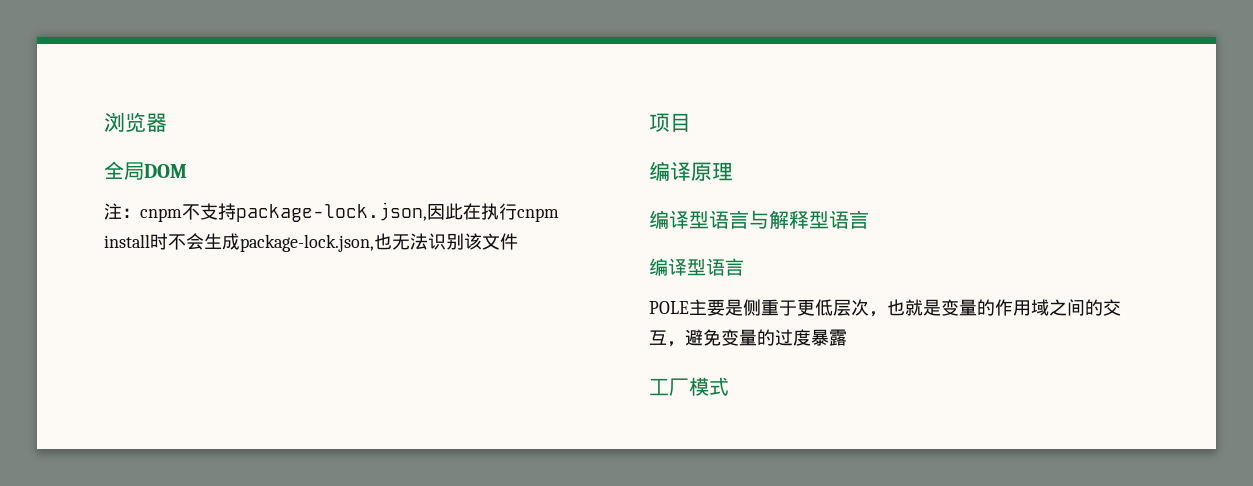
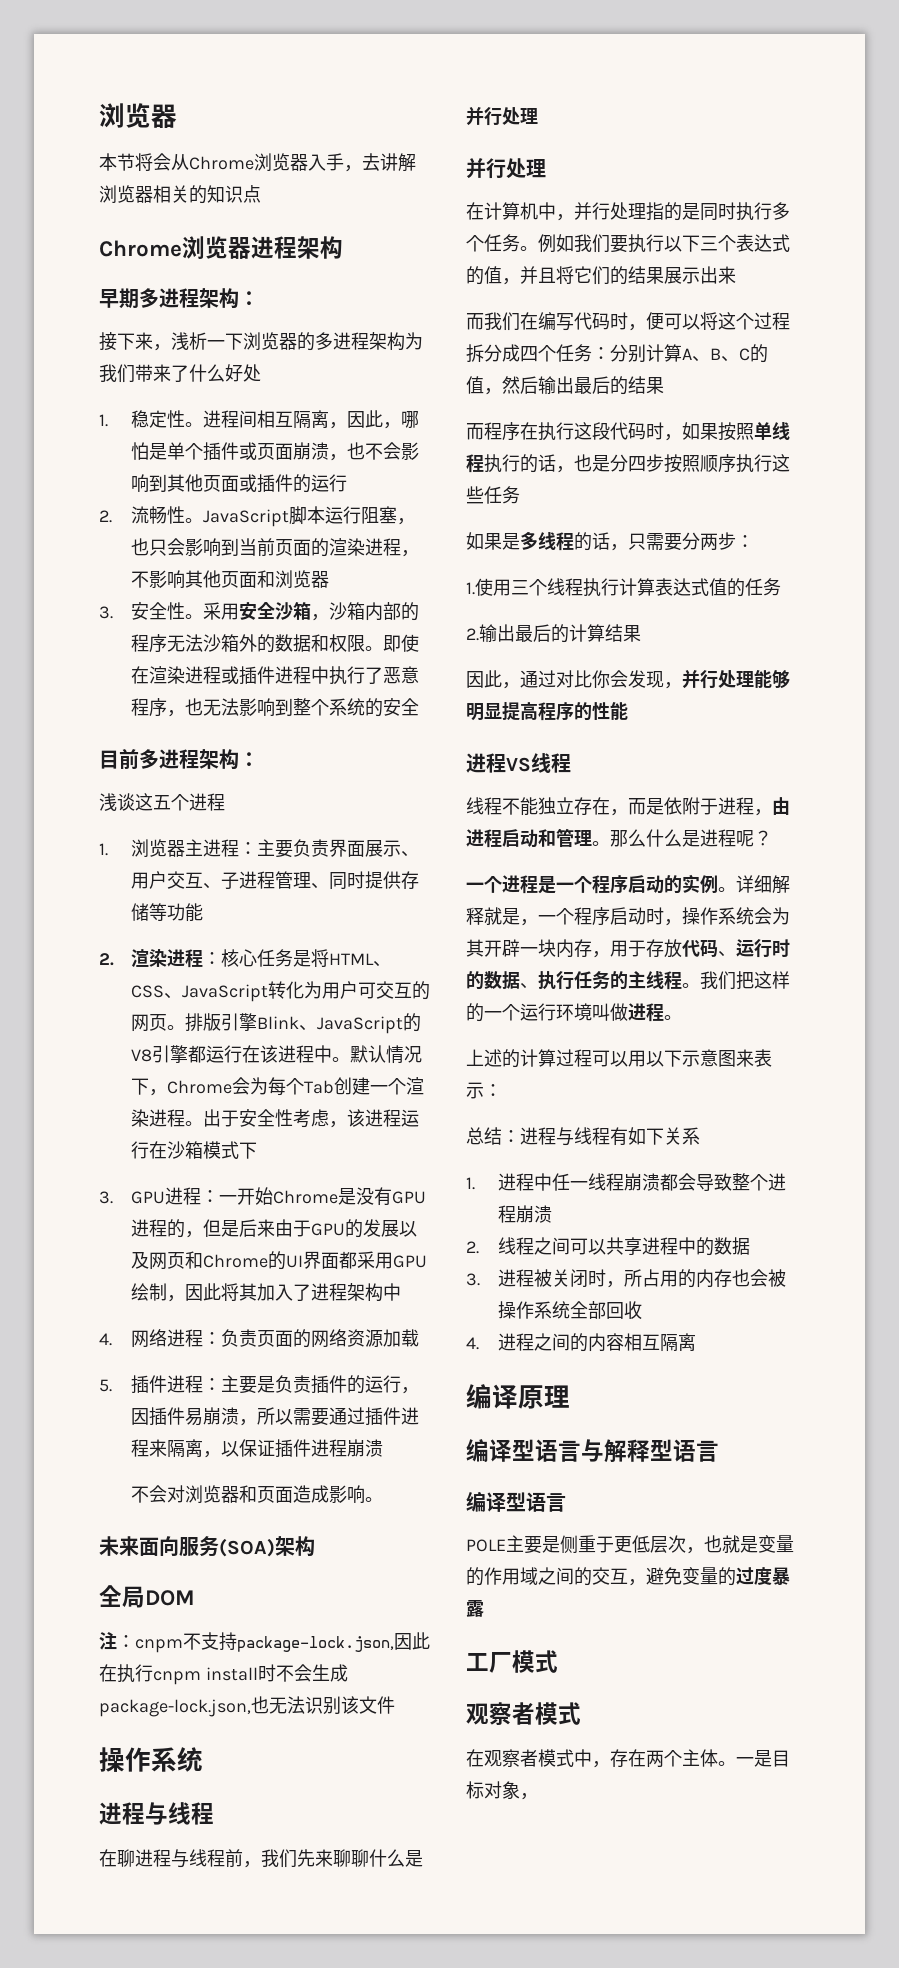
[104,112,167,132] 浏览器 -> [99,103,177,128] [99,153,416,172] [99,185,261,204] [99,236,343,260] [99,288,259,309] [99,332,423,351] [99,364,261,383] [99,410,420,429] [131,442,420,461] [131,474,348,493] [99,506,416,527] [131,538,420,557] [131,570,330,589] [99,602,420,621] [131,634,420,653] [131,666,420,685] [131,698,420,717] [99,749,259,770] [99,793,225,811] [99,839,420,858] [131,871,420,890] [131,903,204,922] [99,949,392,968] [131,981,431,1002] [131,1013,422,1034] [131,1045,423,1064] [131,1077,425,1096] [131,1109,420,1128] [131,1141,258,1159] [99,1187,427,1206] [131,1219,418,1238] [131,1251,428,1270] [131,1283,402,1302] [99,1329,420,1348] [99,1375,420,1394] [131,1407,420,1426] [131,1439,384,1458] [131,1485,384,1504] [99,1536,315,1557] 浏览器 // 本节将会从Chrome浏览器入手，去讲解浏览器相关的知识点 // Chrome浏览器进程架构 // 早期多进程架构： // 接下来，浅析一下浏览器的多进程架构为我们带来了什么好处 // 1.稳定性。进程间相互隔离，因此，哪怕是单个插件或页面崩溃，也不会影响到其他页面或插件的运行 // 2.流畅性。JavaScript脚本运行阻塞，也只会影响到当前页面的渲染进程，不影响其他页面和浏览器 // 3.安全性。采用安全沙箱，沙箱内部的程序无法沙箱外的数据和权限。即使在渲染进程或插件进程中执行了恶意程序，也无法影响到整个系统的安全 // 目前多进程架构： // 浅谈这五个进程 // 1.浏览器主进程：主要负责界面展示、用户交互、子进程管理、同时提供存储等功能 // 2.渲染进程：核心任务是将HTML、CSS、JavaScript转化为用户可交互的网页。排版引擎Blink、JavaScript的V8引擎都运行在该进程中。默认情况下，Chrome会为每个Tab创建一个渲染进程。出于安全性考虑，该进程运行在沙箱模式下 // 3. GPU进程：一开始Chrome是没有GPU进程的，但是后来由于GPU的发展以及网页和Chrome的UI界面都采用GPU绘制，因此将其加入了进程架构中 // 4.网络进程：负责页面的网络资源加载 // 5.插件进程：主要是负责插件的运⾏，因插件易崩溃，所以需要通过插件进程来隔离，以保证插件进程崩溃 // 不会对浏览器和⻚⾯造成影响。 // 未来面向服务(SOA)架构
[649,113,691,132] 项目 -> [99,1747,203,1772] [99,1802,214,1825] [99,1849,423,1868] [466,106,538,126] [466,158,546,179] [466,202,790,221] [466,234,790,253] [466,266,736,285] [466,312,790,331] [466,344,768,363] [466,376,664,395] [466,422,790,441] [466,454,790,473] [466,486,520,504] [466,531,754,551] [466,578,781,597] [466,624,641,643] [466,669,790,689] [466,701,628,721] [466,753,571,773] [466,797,790,816] [466,828,772,848] [466,874,790,894] [466,907,790,926] [466,939,790,958] [466,971,790,990] [466,1003,682,1022] [466,1049,772,1068] [466,1082,502,1099] [466,1127,700,1146] [466,1173,787,1191] [498,1205,553,1223] [466,1237,751,1256] [466,1269,787,1288] [498,1301,643,1320] [466,1333,697,1352] 操作系统 // 进程与线程 // 在聊进程与线程前，我们先来聊聊什么是并行处理 // 并行处理 // 在计算机中，并行处理指的是同时执行多个任务。例如我们要执行以下三个表达式的值，并且将它们的结果展示出来 // 而我们在编写代码时，便可以将这个过程拆分成四个任务：分别计算A、B、C的值，然后输出最后的结果 // 而程序在执行这段代码时，如果按照单线程执行的话，也是分四步按照顺序执行这些任务 // 如果是多线程的话，只需要分两步： // 1.使用三个线程执行计算表达式值的任务 // 2.输出最后的计算结果 // 因此，通过对比你会发现，并行处理能够明显提高程序的性能 // 进程VS线程 // 线程不能独立存在，而是依附于进程，由进程启动和管理。那么什么是进程呢？ // 一个进程是一个程序启动的实例。详细解释就是，一个程序启动时，操作系统会为其开辟一块内存，用于存放代码、运行时的数据、执行任务的主线程。我们把这样的一个运行环境叫做进程。 // 上述的计算过程可以用以下示意图来表示： // 总结：进程与线程有如下关系 // 1.进程中任一线程崩溃都会导致整个进程崩溃 // 2.线程之间可以共享进程中的数据 // 3.进程被关闭时，所占用的内存也会被操作系统全部回收 // 4.进程之间的内容相互隔离
(729, 386) none -> [466,1702,581,1725] [466,1749,790,1768] [466,1781,538,1800] // 观察者模式 // 在观察者模式中，存在两个主体。一是目标对象，

